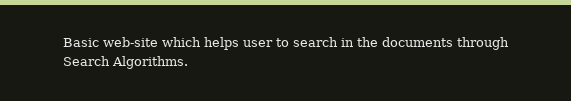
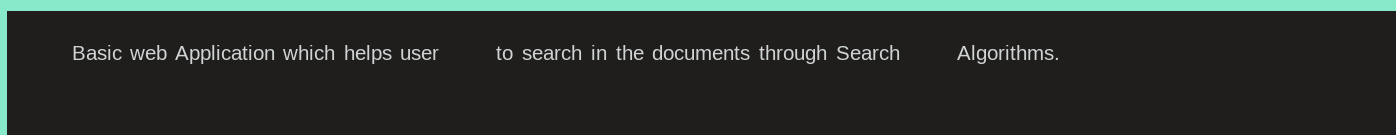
[103,37,158,47] web-site -> [128,45,276,64] web Application

